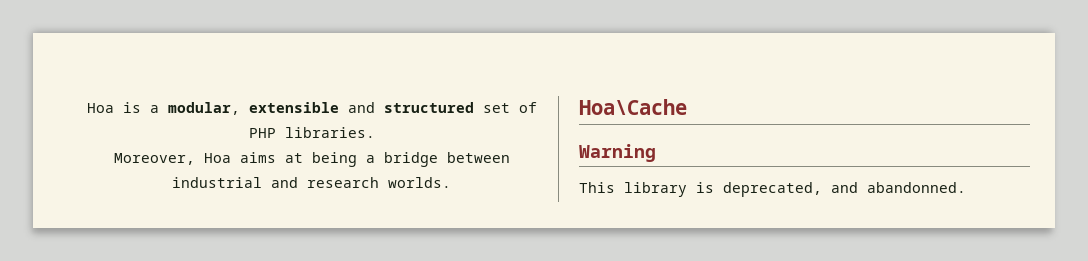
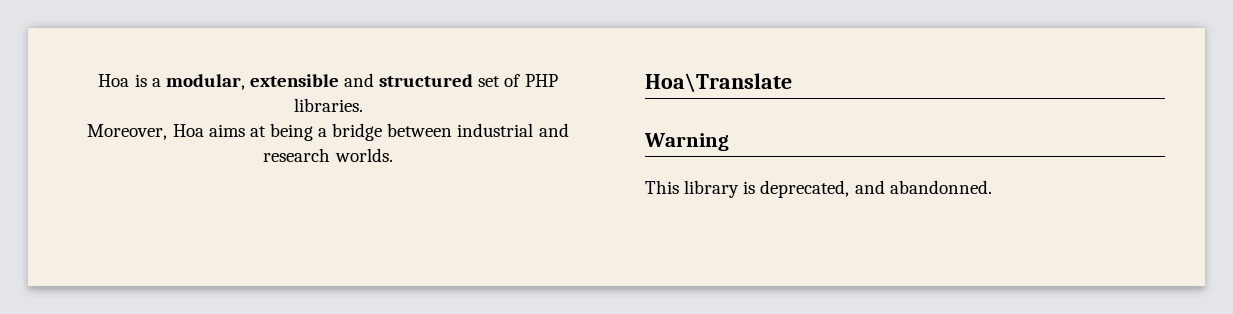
[579,99,687,115] Hoa\Cache -> [645,73,792,93] Hoa\Translate

